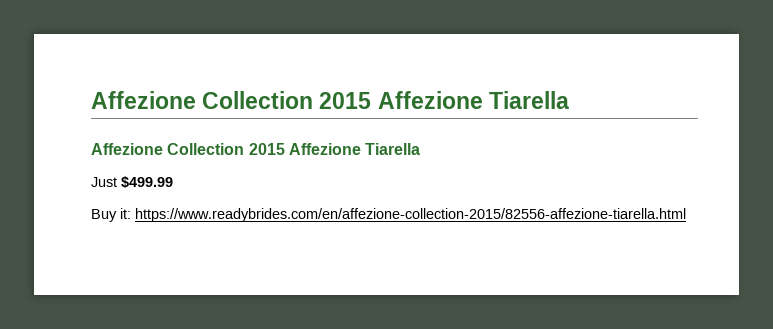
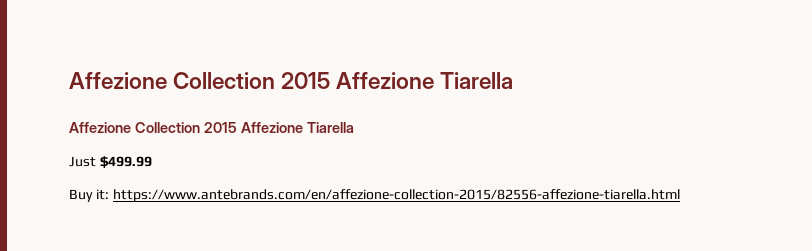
[135,208,686,222] https://www.readybrides.com/en/affezione-collection-2015/82556-affezione-tiarella.html -> [112,189,680,202] https://www.antebrands.com/en/affezione-collection-2015/82556-affezione-tiarella.html

